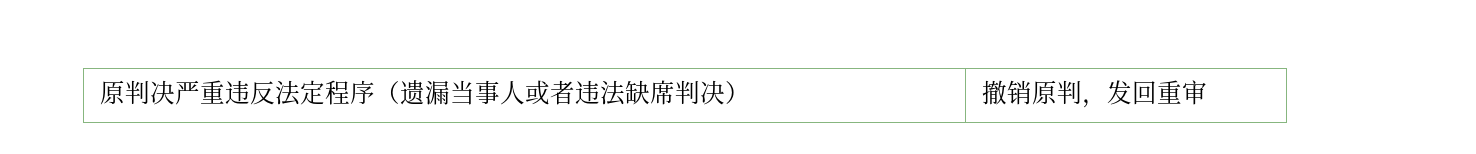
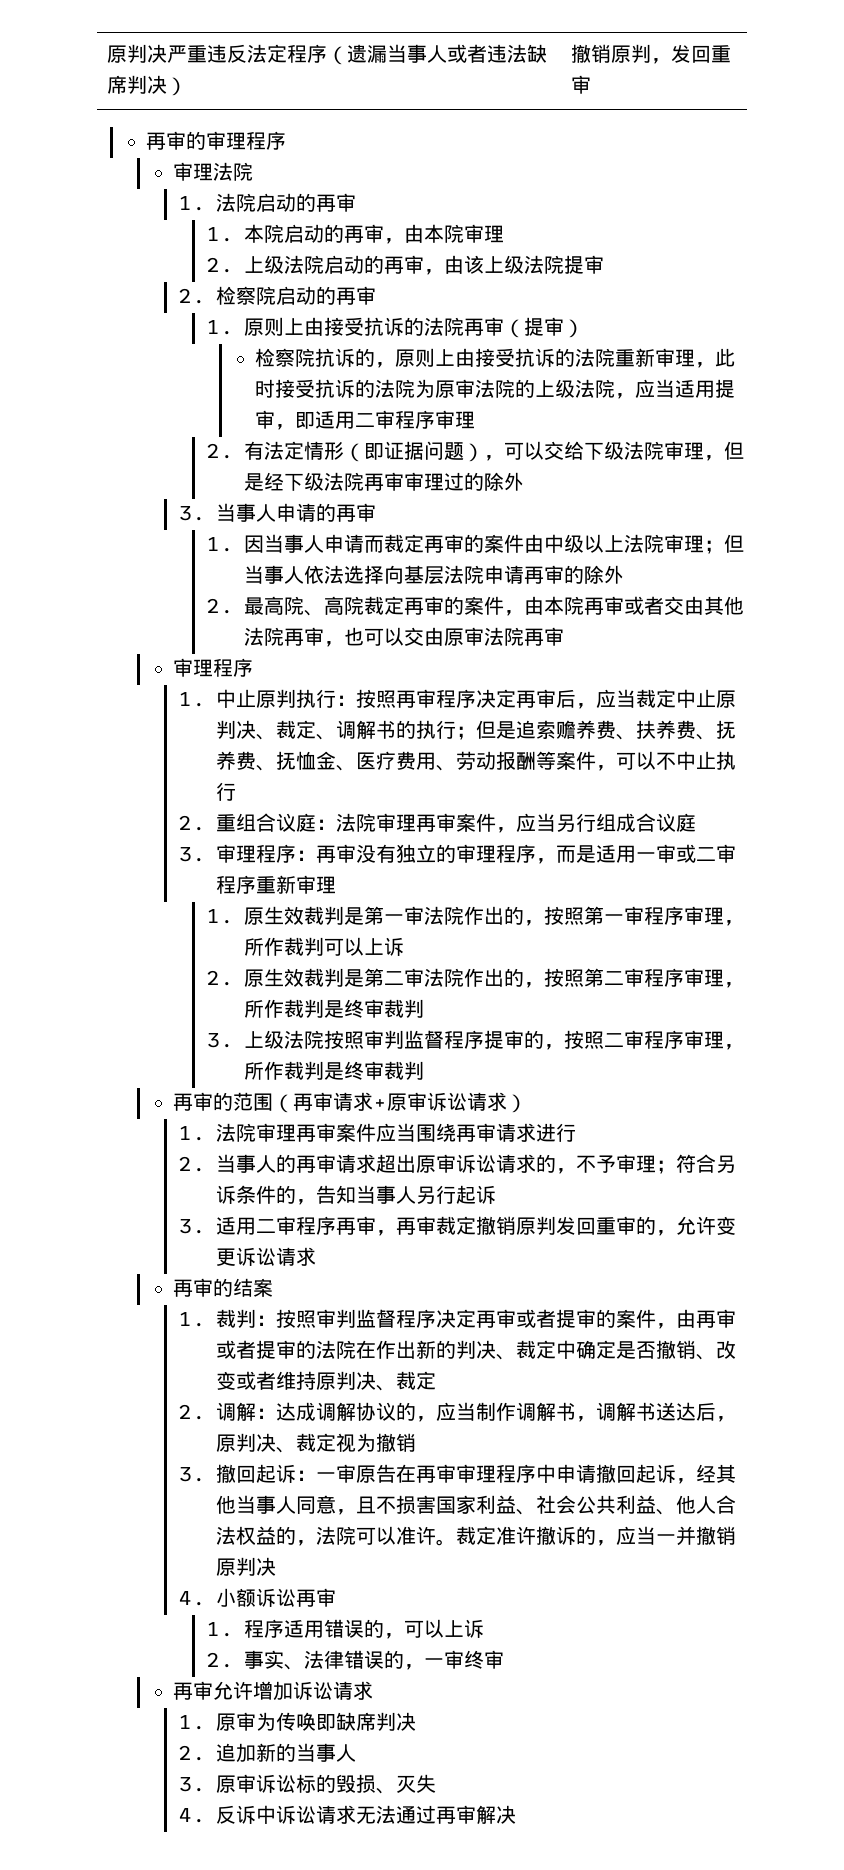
(1208, 92) none -> [146,131,287,150] [173,162,254,181] [178,193,357,212] [205,224,504,244] [205,255,604,275] [178,286,377,305] [205,317,584,338] [254,348,735,368] [254,379,735,399] [254,410,475,430] [205,441,744,462] [243,472,524,491] [178,503,377,522] [205,534,744,554] [243,565,624,585] [205,596,744,616] [243,627,564,647] [173,658,254,677] [178,689,737,709] [216,720,737,740] [216,751,737,771] [216,782,237,801] [178,813,697,833] [178,844,737,864] [216,875,337,894] [205,906,744,926] [243,937,404,956] [205,968,744,988] [243,999,424,1018] [205,1030,744,1050] [243,1061,424,1080] [173,1092,528,1113] [178,1123,577,1142] [178,1154,737,1174] [216,1185,497,1205] [178,1216,737,1236] [216,1247,317,1266] [173,1278,274,1297] [178,1309,737,1329] [216,1340,737,1360] [216,1371,437,1391] [178,1402,737,1422] [216,1433,417,1453] [178,1464,737,1484] [216,1495,737,1515] [216,1526,737,1546] [216,1557,277,1576] [178,1588,337,1607] [205,1619,484,1639] [205,1650,504,1670] [173,1681,374,1701] [178,1712,417,1731] [178,1743,357,1763] [178,1774,437,1794] [178,1805,517,1824] // 再审的审理程序 // 审理法院 // 1.法院启动的再审 // 1.本院启动的再审，由本院审理 // 2.上级法院启动的再审，由该上级法院提审 // 2.检察院启动的再审 // 1.原则上由接受抗诉的法院再审（提审） // 检察院抗诉的，原则上由接受抗诉的法院重新审理，此时接受抗诉的法院为原审法院的上级法院，应当适用提审，即适用二审程序审理 // 2.有法定情形（即证据问题），可以交给下级法院审理，但是经下级法院再审审理过的除外 // 3.当事人申请的再审 // 1.因当事人申请而裁定再审的案件由中级以上法院审理；但当事人依法选择向基层法院申请再审的除外 // 2.最高院、高院裁定再审的案件，由本院再审或者交由其他法院再审，也可以交由原审法院再审 // 审理程序 // 1.中止原判执行：按照再审程序决定再审后，应当裁定中止原判决、裁定、调解书的执行；但是追索赡养费、扶养费、抚养费、抚恤金、医疗费用、劳动报酬等案件，可以不中止执行 // 2.重组合议庭：法院审理再审案件，应当另行组成合议庭 // 3.审理程序：再审没有独立的审理程序，而是适用一审或二审程序重新审理 // 1.原生效裁判是第一审法院作出的，按照第一审程序审理，所作裁判可以上诉 // 2.原生效裁判是第二审法院作出的，按照第二审程序审理，所作裁判是终审裁判 // 3.上级法院按照审判监督程序提审的，按照二审程序审理，所作裁判是终审裁判 // 再审的范围（再审请求+原审诉讼请求） // 1.法院审理再审案件应当围绕再审请求进行 // 2.当事人的再审请求超出原审诉讼请求的，不予审理；符合另诉条件的，告知当事人另行起诉 // 3.适用二审程序再审，再审裁定撤销原判发回重审的，允许变更诉讼请求 // 再审的结案 // 1.裁判：按照审判监督程序决定再审或者提审的案件，由再审或者提审的法院在作出新的判决、裁定中确定是否撤销、改变或者维持原判决、裁定 // 2.调解：达成调解协议的，应当制作调解书，调解书送达后，原判决、裁定视为撤销 // 3.撤回起诉：一审原告在再审审理程序中申请撤回起诉，经其他当事人同意，且不损害国家利益、社会公共利益、他人合法权益的，法院可以准许。裁定准许撤诉的，应当一并撤销原判决 // 4.小额诉讼再审 // 1.程序适用错误的，可以上诉 // 2.事实、法律错误的，一审终审 // 再审允许增加诉讼请求 // 1.原审为传唤即缺席判决 // 2.追加新的当事人 // 3.原审诉讼标的毁损、灭失 // 4.反诉中诉讼请求无法通过再审解决

